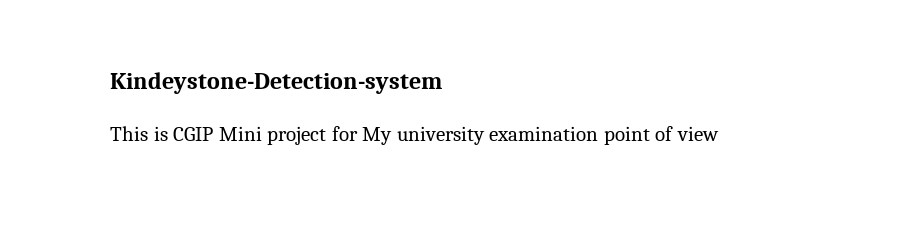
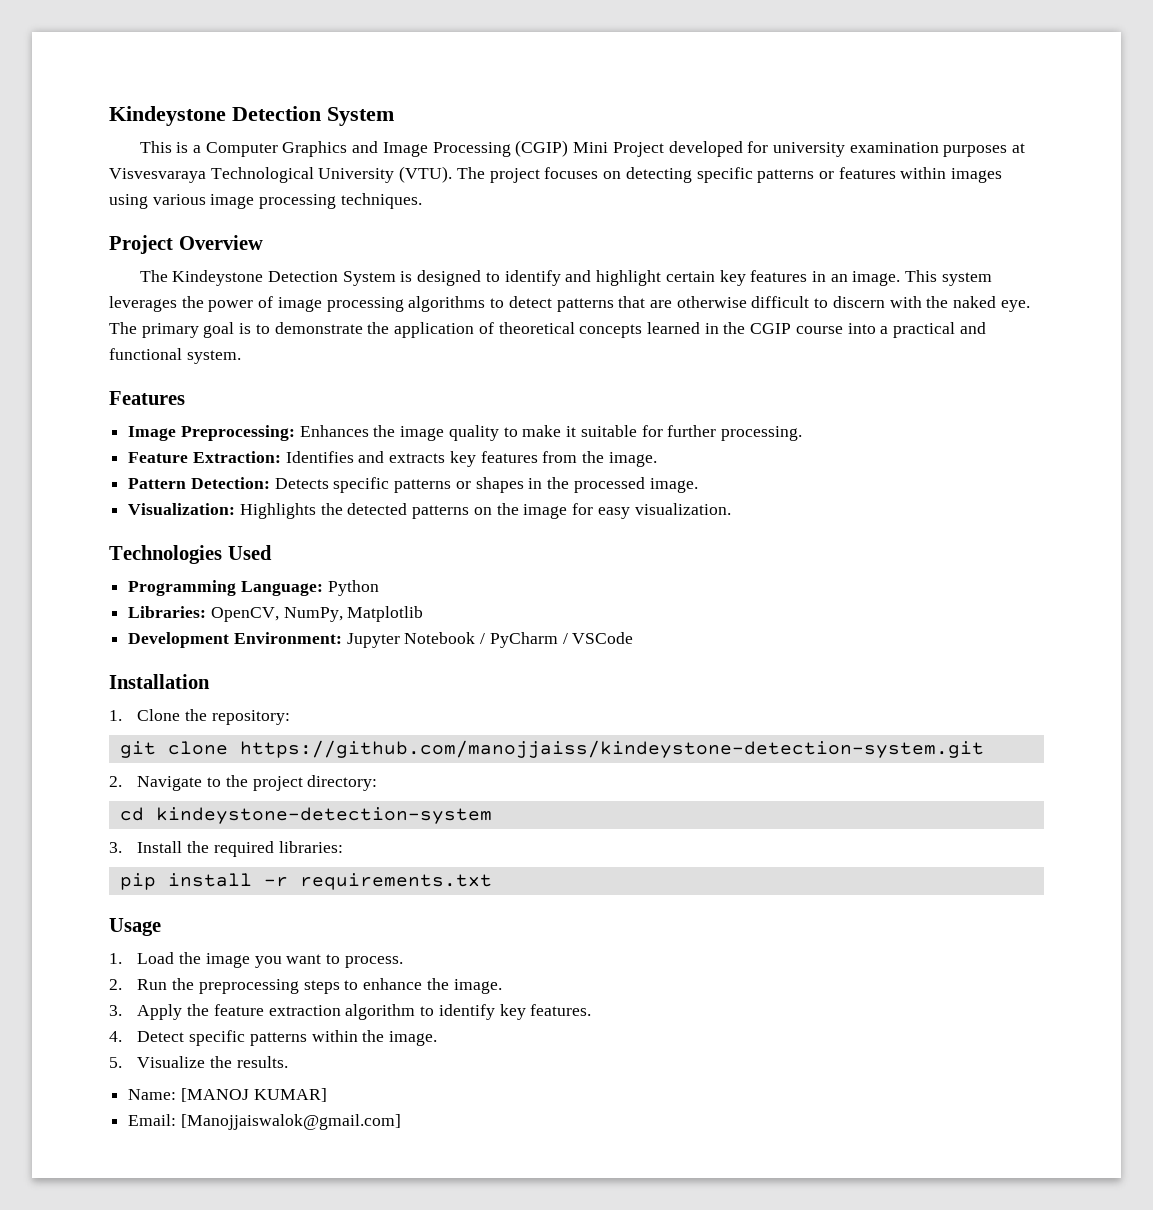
[110,72,442,94] Kindeystone-Detection-system -> [109,106,394,126] Kindeystone Detection System
[173,126,719,145] CGIP Mini project for My university examination point of view -> [192,140,1026,157] [109,166,1003,183] [109,193,422,209] [109,235,263,254] [139,270,992,286] [109,296,1030,312] [109,322,986,338] [109,348,241,364] [109,391,185,405] [128,425,802,441] [128,451,657,467] [128,477,698,493] [128,503,731,519] [109,545,272,564] [128,580,379,596] [128,606,424,622] [128,632,634,648] [109,674,210,689] [109,709,290,725] [119,740,984,758] [109,775,378,791] [119,807,492,824] [109,841,343,857] [119,873,492,890] [109,918,161,936] [109,952,403,968] [109,978,502,994] [109,1004,592,1020] [109,1030,438,1046] [109,1056,288,1068] [128,1088,327,1102] [128,1114,401,1130] a Computer Graphics and Image Processing (CGIP) Mini Project developed for university examination purposes at Visvesvaraya Technological University (VTU). The project focuses on detecting specific patterns or features within images using various image processing techniques. // Project Overview // The Kindeystone Detection System is designed to identify and highlight certain key features in an image. This system leverages the power of image processing algorithms to detect patterns that are otherwise difficult to discern with the naked eye. The primary goal is to demonstrate the application of theoretical concepts learned in the CGIP course into a practical and functional system. // Features // Image Preprocessing: Enhances the image quality to make it suitable for further processing. // Feature Extraction: Identifies and extracts key features from the image. // Pattern Detection: Detects specific patterns or shapes in the processed image. // Visualization: Highlights the detected patterns on the image for easy visualization. // Technologies Used // Programming Language: Python // Libraries: OpenCV, NumPy, Matplotlib // Development Environment: Jupyter Notebook / PyCharm / VSCode // Installation // 1. Clone the repository: // git clone https://github.com/manojjaiss/kindeystone-detection-system.git // 2. Navigate to the project directory: // cd kindeystone-detection-system // 3. Install the required libraries: // pip install -r requirements.txt // Usage // 1. Load the image you want to process. // 2. Run the preprocessing steps to enhance the image. // 3. Apply the feature extraction algorithm to identify key features. // 4. Detect specific patterns within the image. // 5. Visualize the results. // Name: [MANOJ KUMAR] // Email: [Manojjaiswalok@gmail.com]

